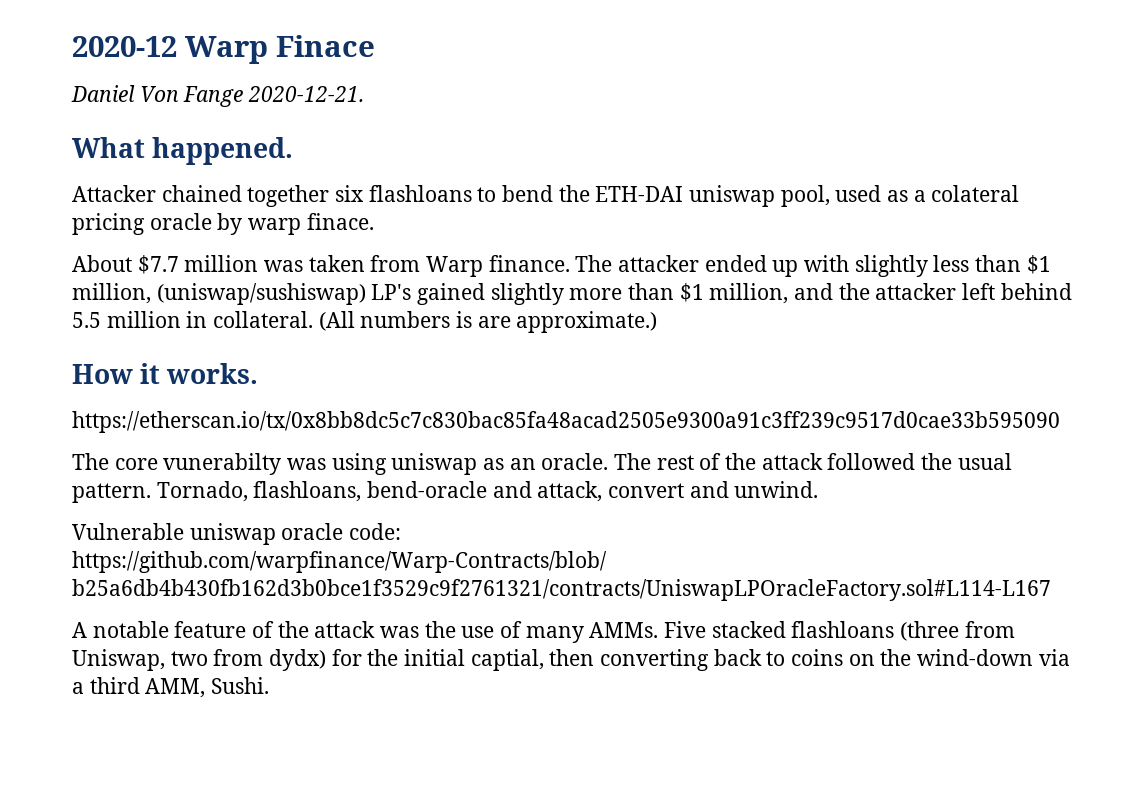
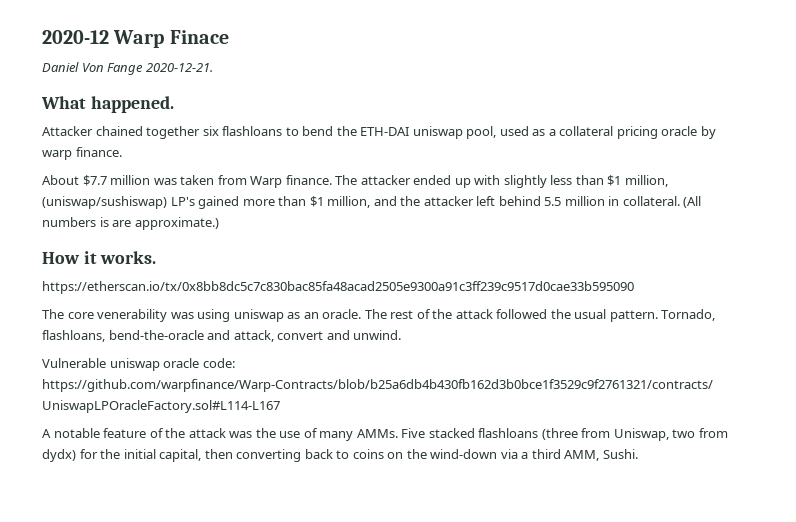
[931,185,1020,202] colateral -> [559,126,614,136] collateral
[306,213,374,230] finace. -> [75,147,122,157] finance.
[490,283,564,305] slightly -> (240, 202) none
[163,453,282,475] vunerabilty -> [97,309,168,322] venerability
[367,481,488,498] bend-oracle -> [108,330,204,340] bend-the-oracle
[470,649,544,671] captial, -> [159,449,202,462] capital,

